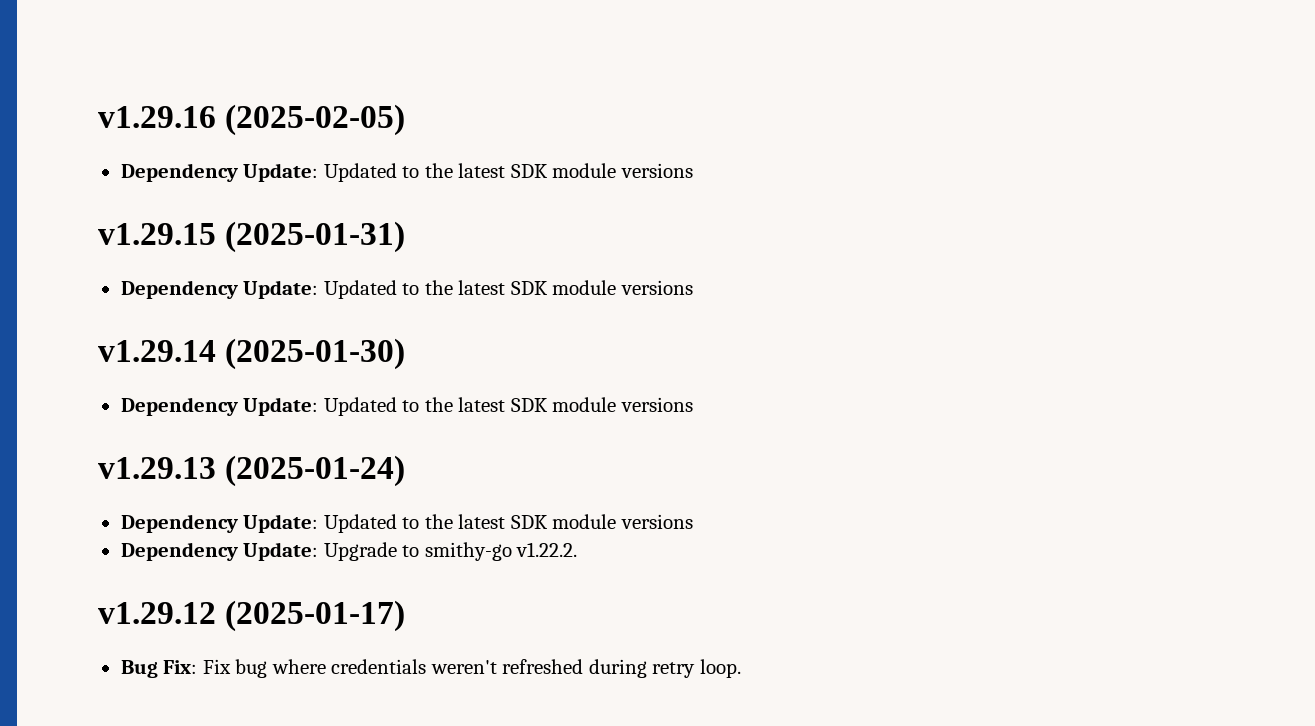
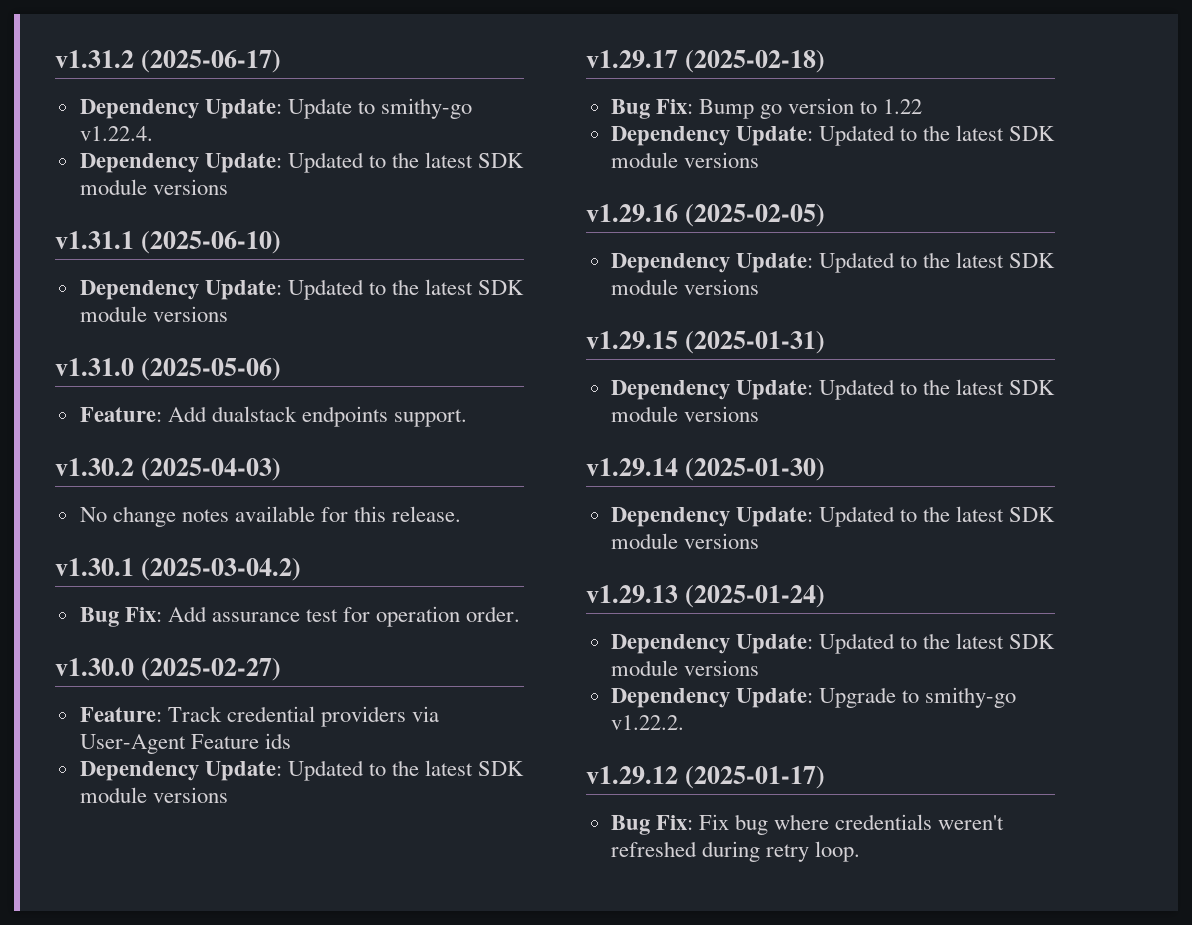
(98, 117) none -> [55,50,282,73] [79,98,473,119] [79,126,153,141] [79,152,525,173] [79,179,228,195] [55,231,282,254] [79,279,525,300] [79,306,228,322] [55,358,282,381] [79,406,468,427] [55,458,282,481] [79,506,462,527] [55,558,302,581] [79,606,521,627] [55,658,282,681] [79,706,440,727] [79,733,291,754] [79,760,525,781] [79,787,228,803] [586,50,826,73] [610,98,923,119] [610,125,1056,146] [610,152,759,168] v1.31.2 (2025-06-17) // Dependency Update: Update to smithy-go v1.22.4. // Dependency Update: Updated to the latest SDK module versions // v1.31.1 (2025-06-10) // Dependency Update: Updated to the latest SDK module versions // v1.31.0 (2025-05-06) // Feature: Add dualstack endpoints support. // v1.30.2 (2025-04-03) // No change notes available for this release. // v1.30.1 (2025-03-04.2) // Bug Fix: Add assurance test for operation order. // v1.30.0 (2025-02-27) // Feature: Track credential providers via User-Agent Feature ids // Dependency Update: Updated to the latest SDK module versions // v1.29.17 (2025-02-18) // Bug Fix: Bump go version to 1.22 // Dependency Update: Updated to the latest SDK module versions //

